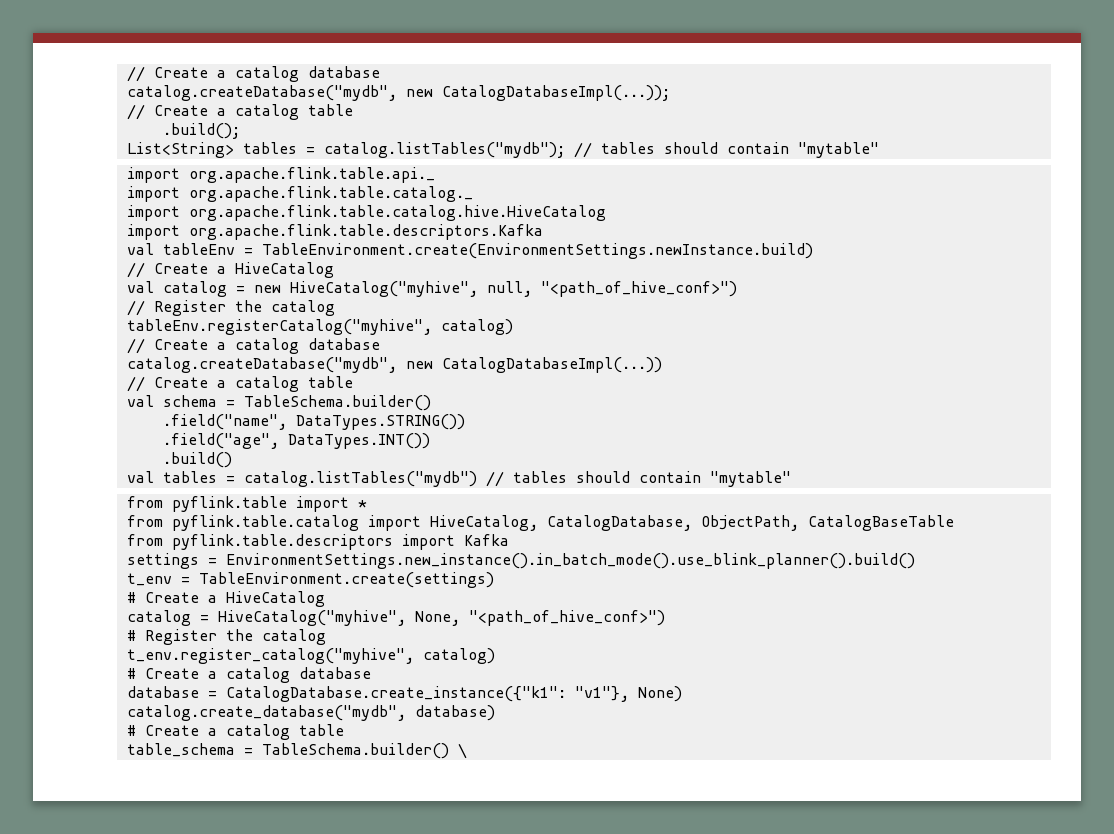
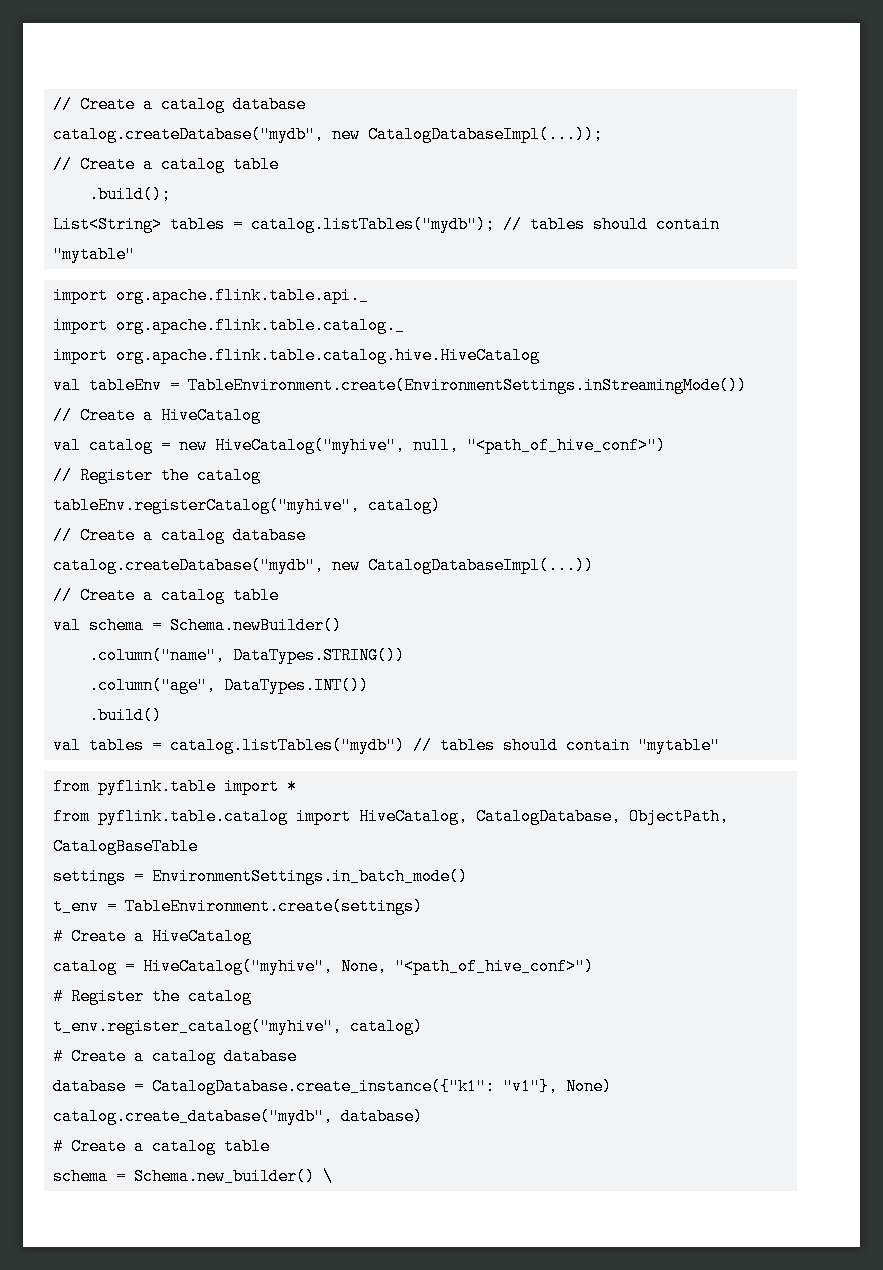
[126,224,543,240] // import org.apache.flink.table.descriptors.Kafka -> (540, 355) none
[261,243,813,259] TableEnvironment.create(EnvironmentSettings.newInstance.build) -> [188,377,747,394] TableEnvironment.create(EnvironmentSettings.inStreamingMode())
[243,395,431,411] [162,414,287,430] TableSchema.builder() // .field("name", -> [170,617,342,634] [89,647,225,664] Schema.newBuilder() // .column("name",
[162,433,279,449] .field("age", -> [89,677,216,694] .column("age",
[126,534,509,550] // from pyflink.table.descriptors import Kafka -> (198, 846) none
[225,553,915,569] EnvironmentSettings.new_instance().in_batch_mode().use_blink_planner().build() -> [152,868,468,885] EnvironmentSettings.in_batch_mode()
[126,743,449,759] table_schema = TableSchema.builder() -> [53,1168,315,1185] schema = Schema.new_builder()

